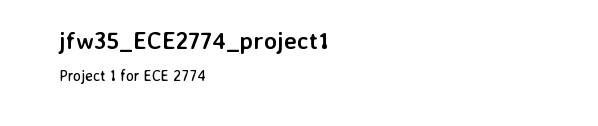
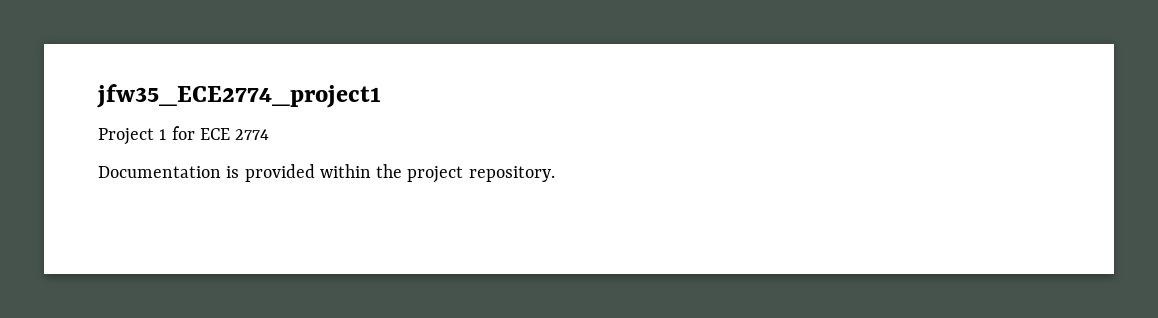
(206, 75) none -> [98,164,555,183] // Documentation is provided within the project repository.

